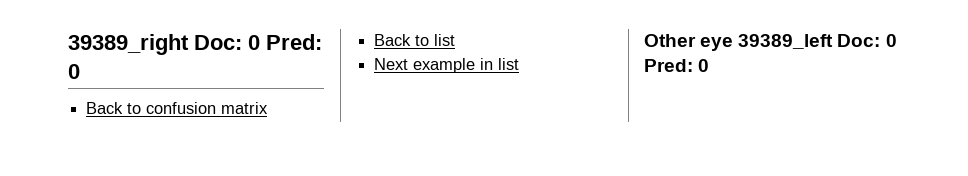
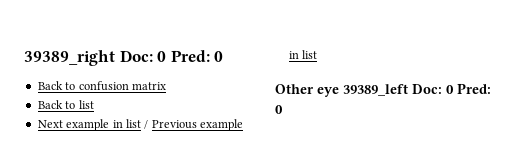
(520, 64) none -> [144,119,243,131] [288,50,318,59] / Previous example in list

